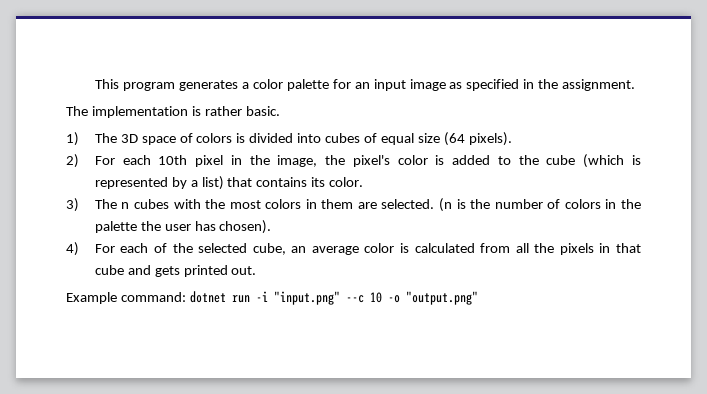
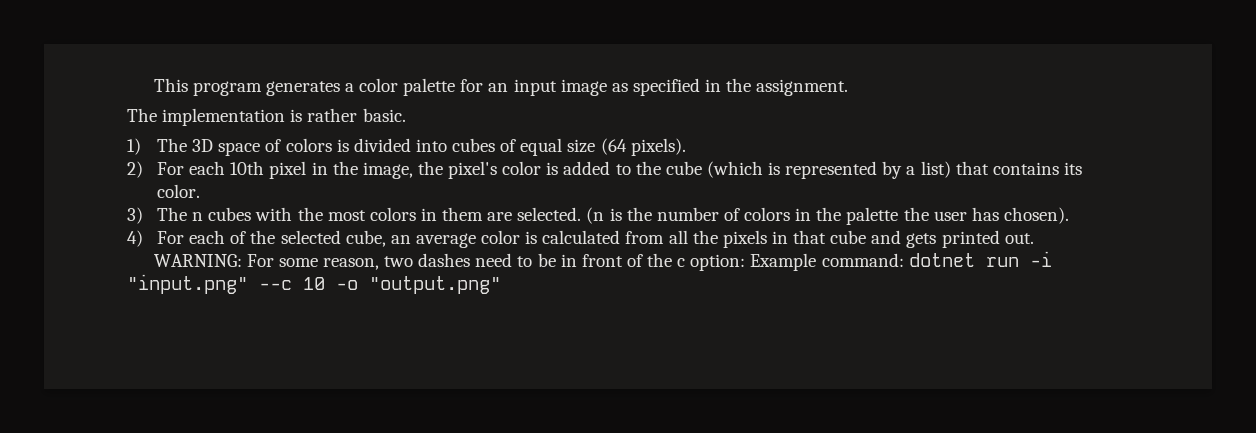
(257, 270) none -> [153,253,746,271] WARNING: For some reason, two dashes need to be in front of the c option:

